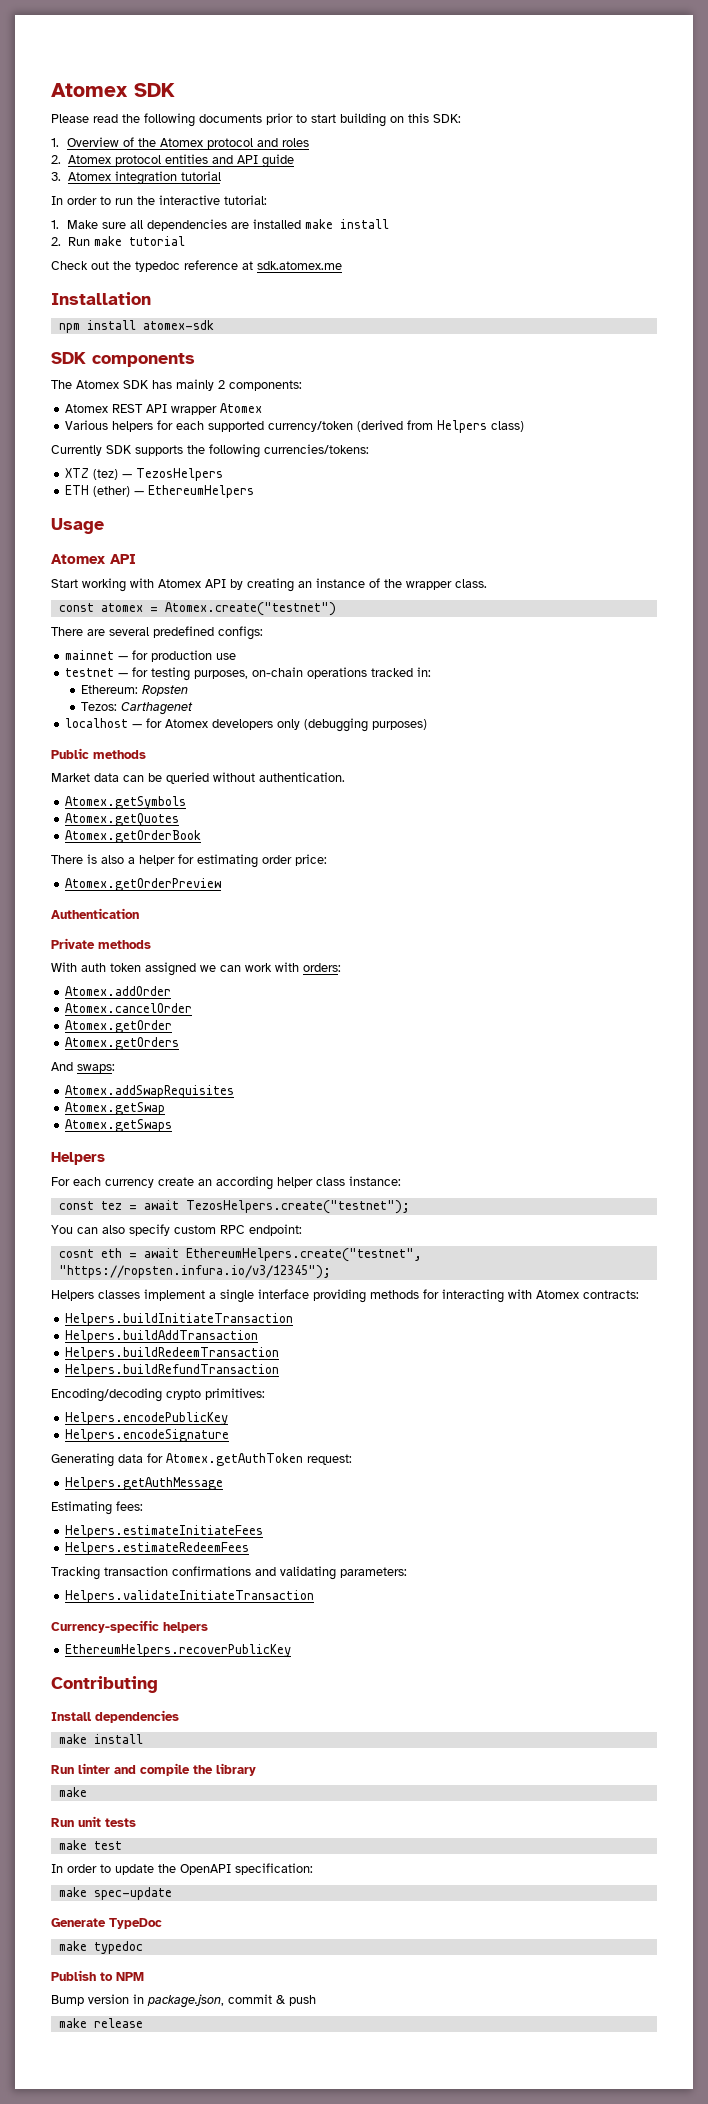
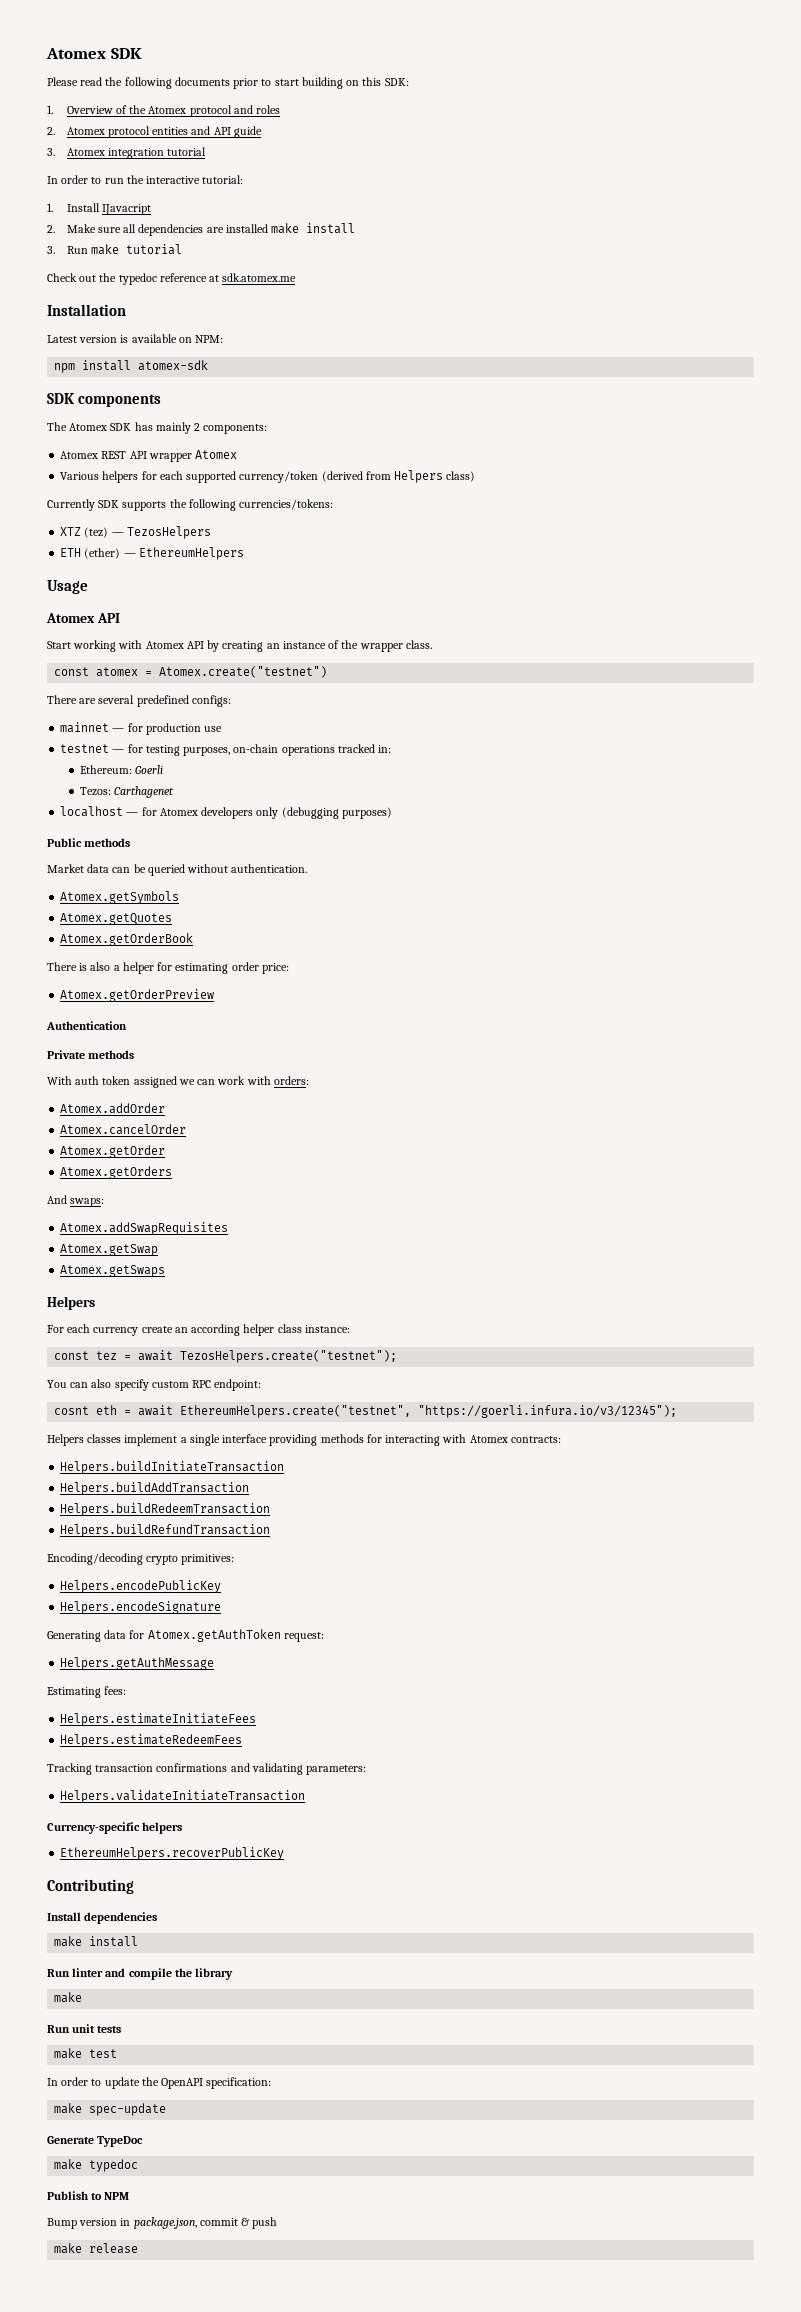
(59, 224) none -> [66,203,151,215] [47,225,55,233] Install IJavacript // 2.
[51,237,61,246] 2. -> [47,246,55,254] 3.
(151, 298) none -> [47,334,224,343] // Latest version is available on NPM:
[142,685,189,696] Ropsten -> [135,765,164,774] Goerli
[58,1265,331,1279] "https://ropsten.infura.io/v3/12345"); -> [418,1405,678,1418] "https://goerli.infura.io/v3/12345");

